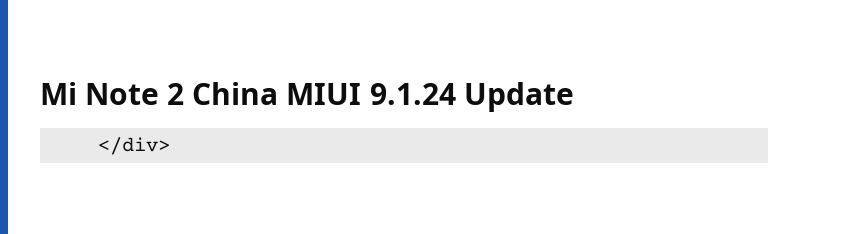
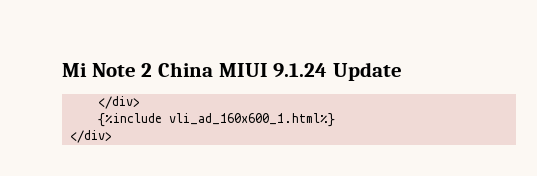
(170, 146) none -> [98,113,336,127] [70,130,113,143] // {%include vli_ad_160x600_1.html%} // </div>

